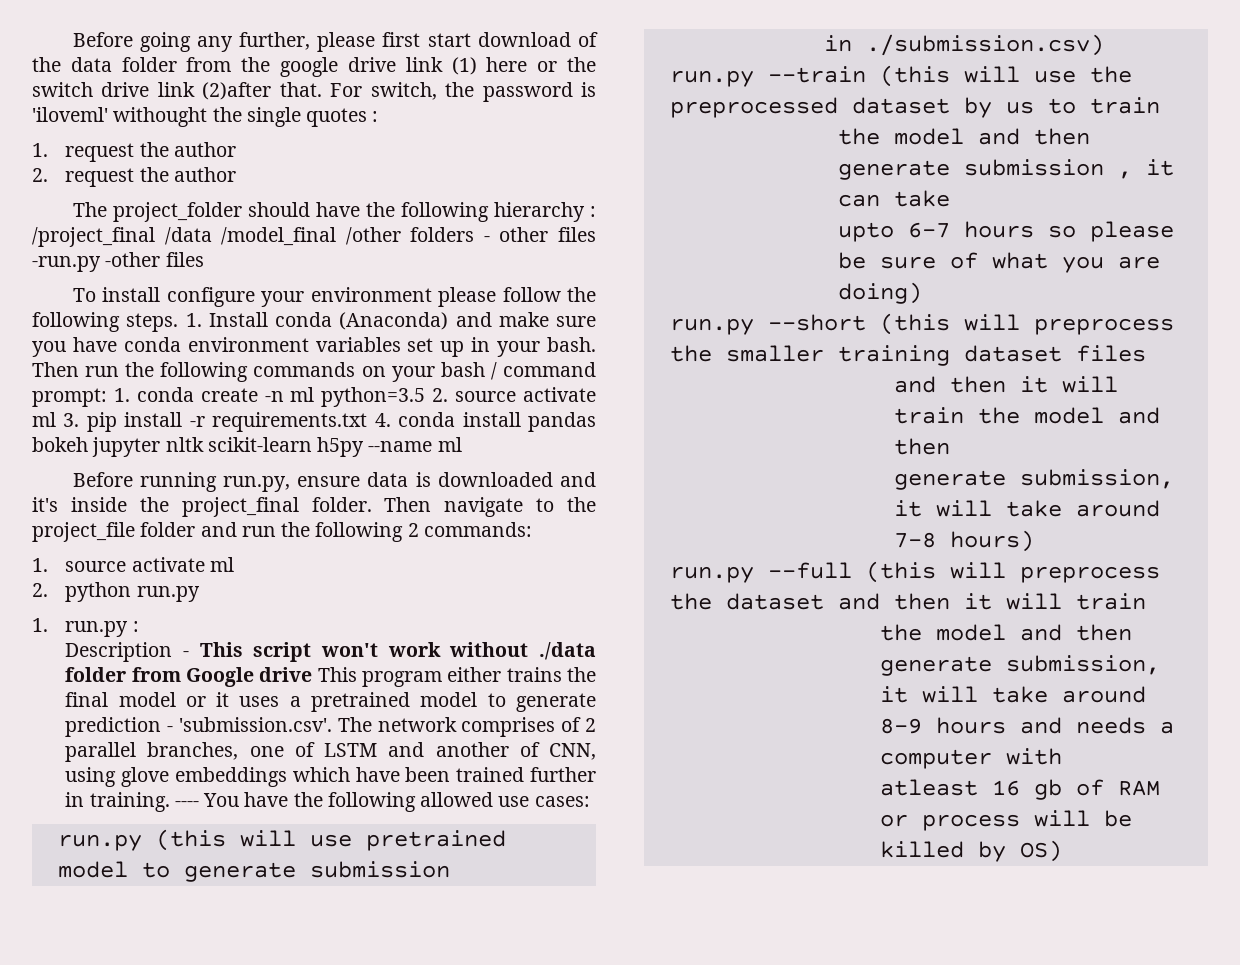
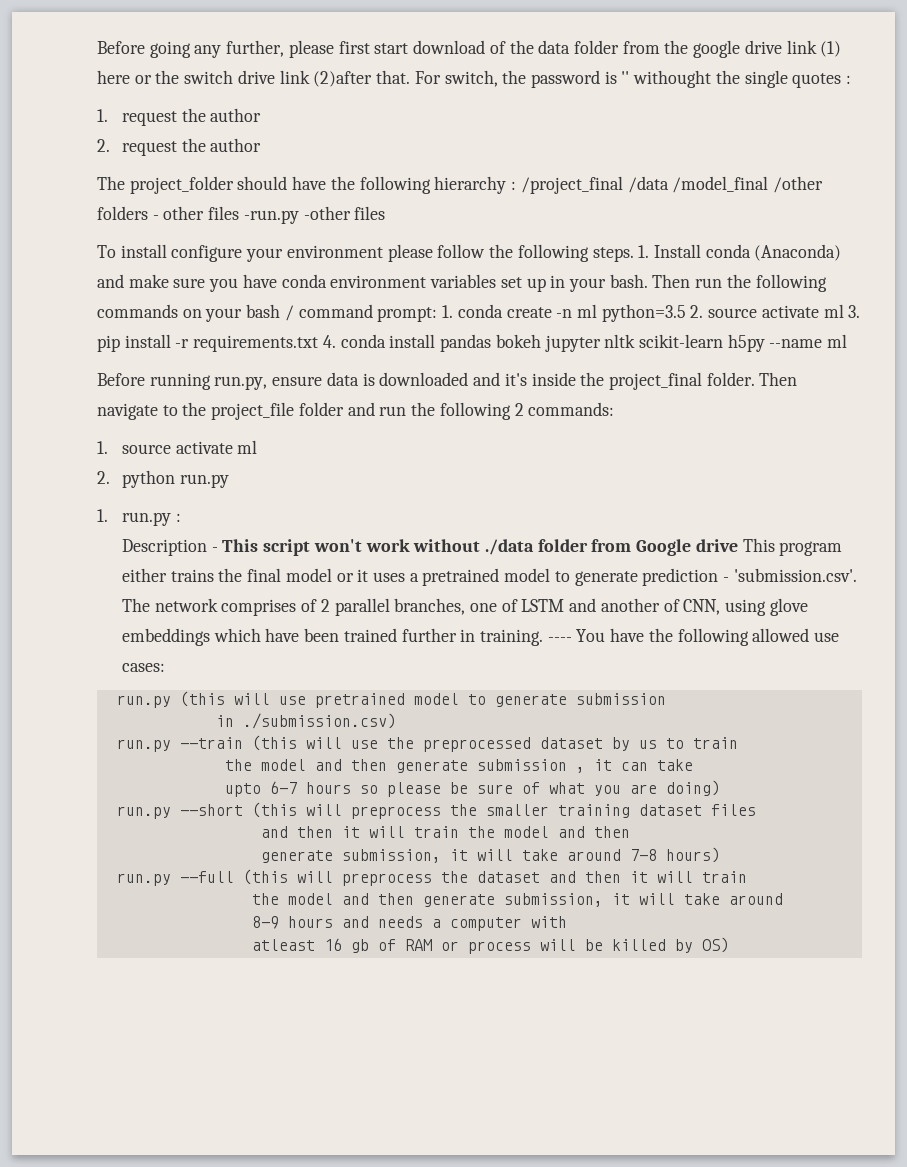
[32,107,108,122] 'iloveml' -> [621,71,630,84] ''

